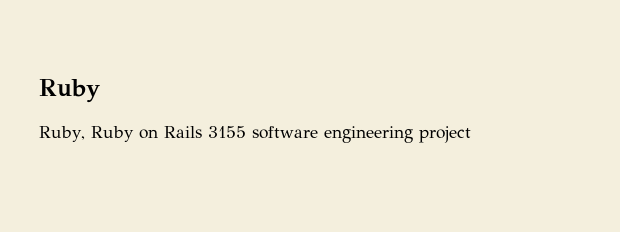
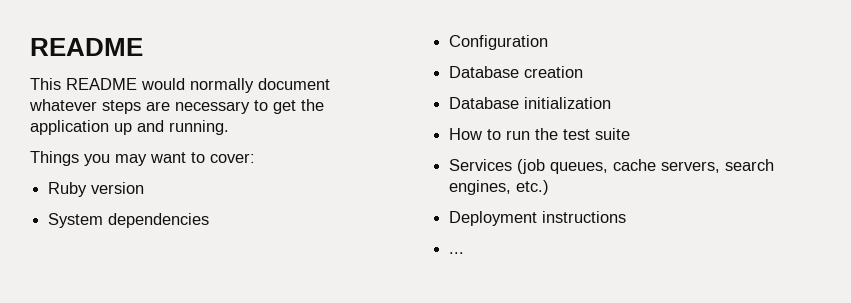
[39,79,100,103] [39,126,471,143] Ruby // Ruby, Ruby on Rails 3155 software engineering project -> [30,38,143,56] [30,78,330,93] [29,99,324,114] [30,120,229,135] [30,151,255,166] [48,182,145,197] [48,213,210,228] [449,35,549,50] [449,66,584,78] [449,97,612,109] [449,128,631,140] [449,159,775,174] [449,180,550,195] [449,211,627,226] [449,252,465,254] README // This README would normally document whatever steps are necessary to get the application up and running. // Things you may want to cover: // Ruby version // System dependencies // Configuration // Database creation // Database initialization // How to run the test suite // Services (job queues, cache servers, search engines, etc.) // Deployment instructions // ...

